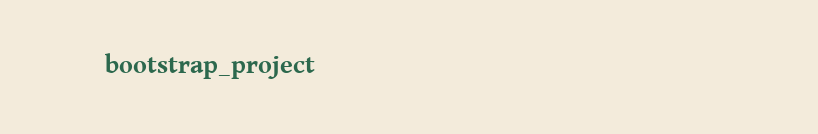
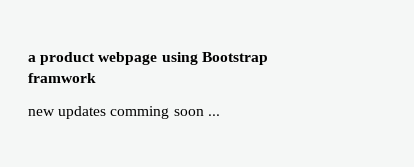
[105,53,315,79] bootstrap_project -> [28,52,268,65] [28,73,96,83] [28,106,220,119] a product webpage using Bootstrap framwork // new updates comming soon ...

